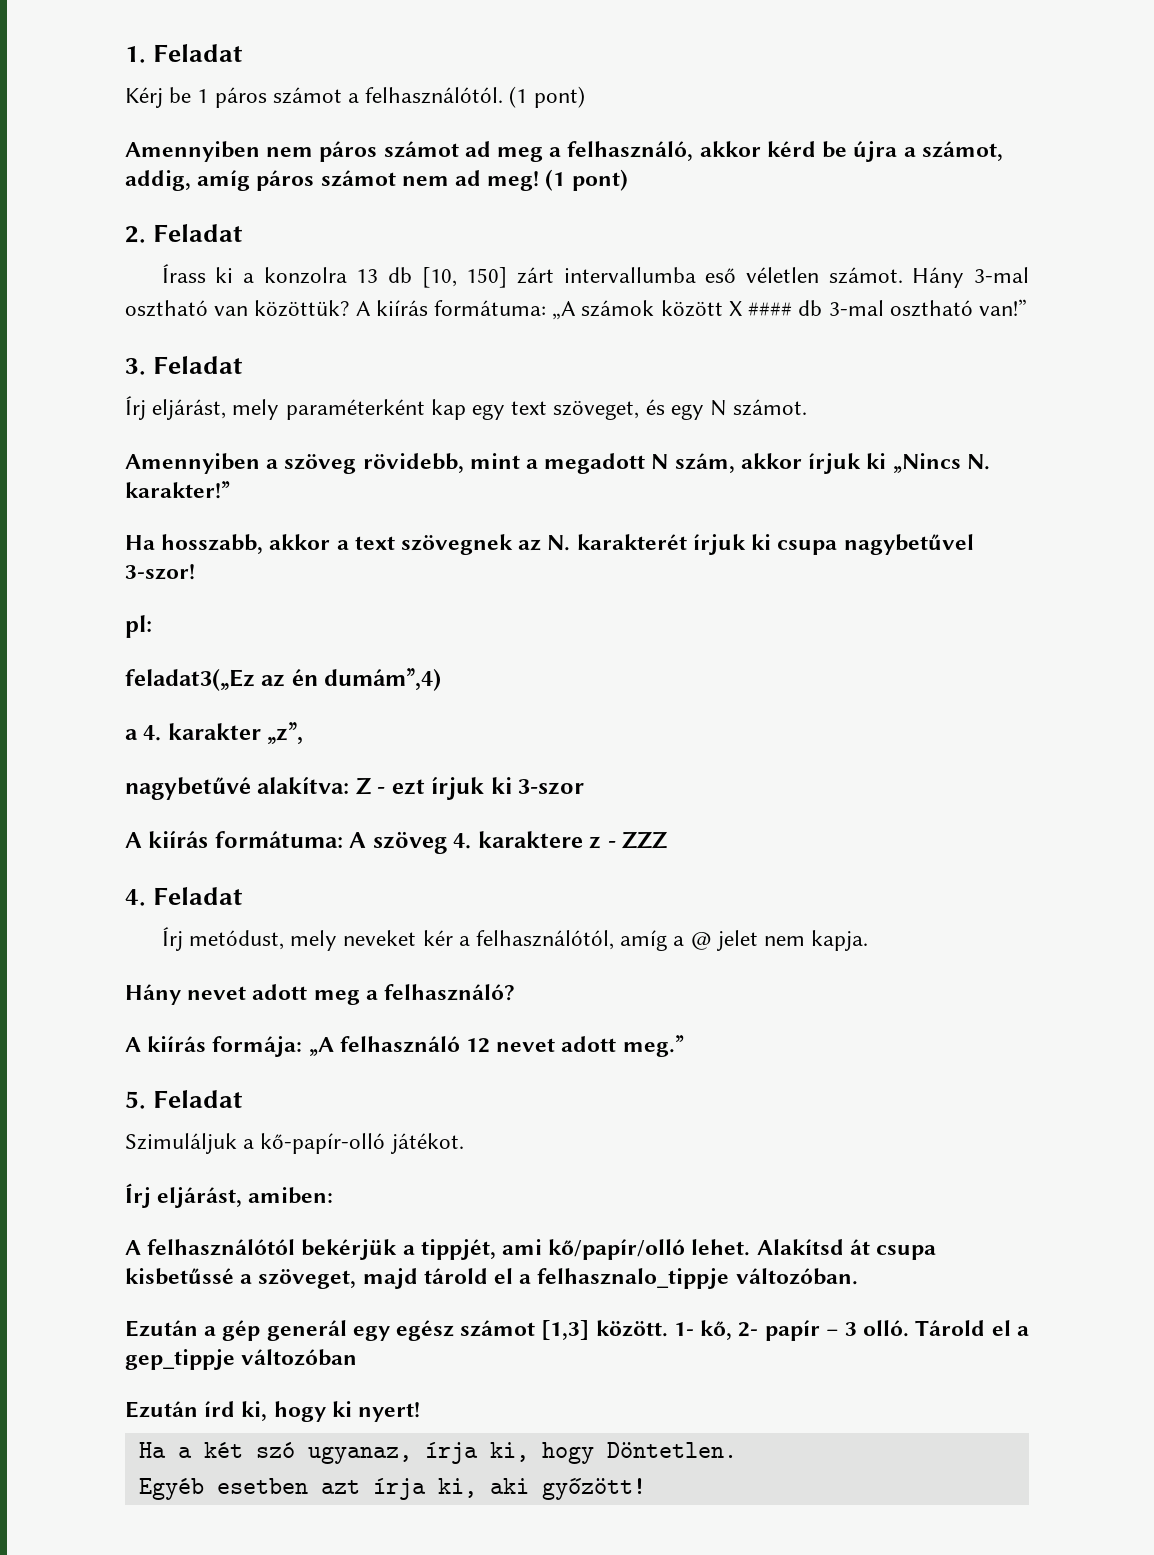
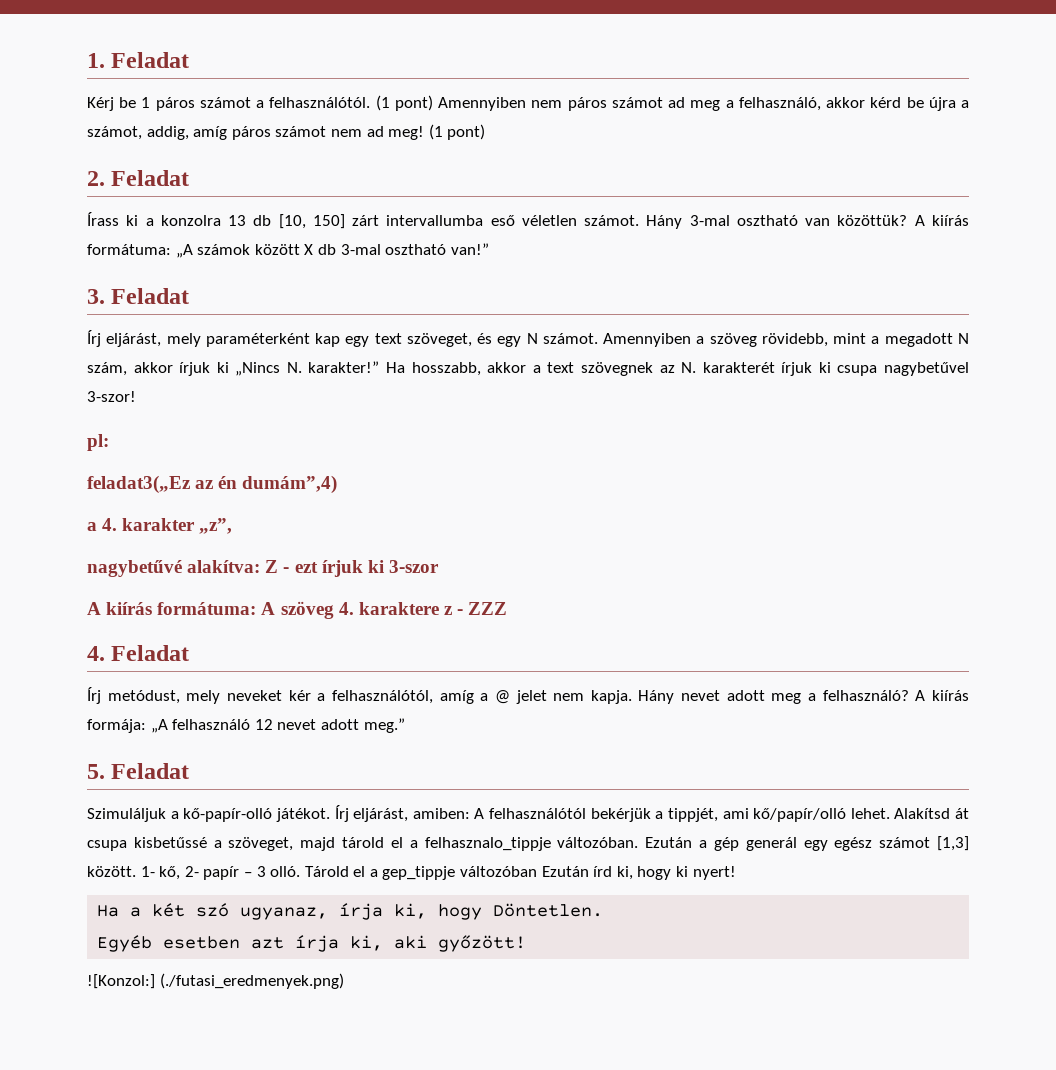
(585, 97) // -> (433, 103) none
[748,302,793,316] #### -> (314, 249) none
(808, 407) // -> (598, 338) none
(230, 490) // -> (380, 367) none
(869, 940) // -> (632, 697) none
(516, 992) // -> (909, 695) none
(464, 1143) // -> (330, 815) none
(334, 1195) // -> (470, 813) none
(858, 1276) // -> (639, 842) none
(358, 1357) // -> (538, 871) none
(646, 1489) none -> [87,973,344,989] // ![Konzol:] (./futasi_eredmenyek.png)

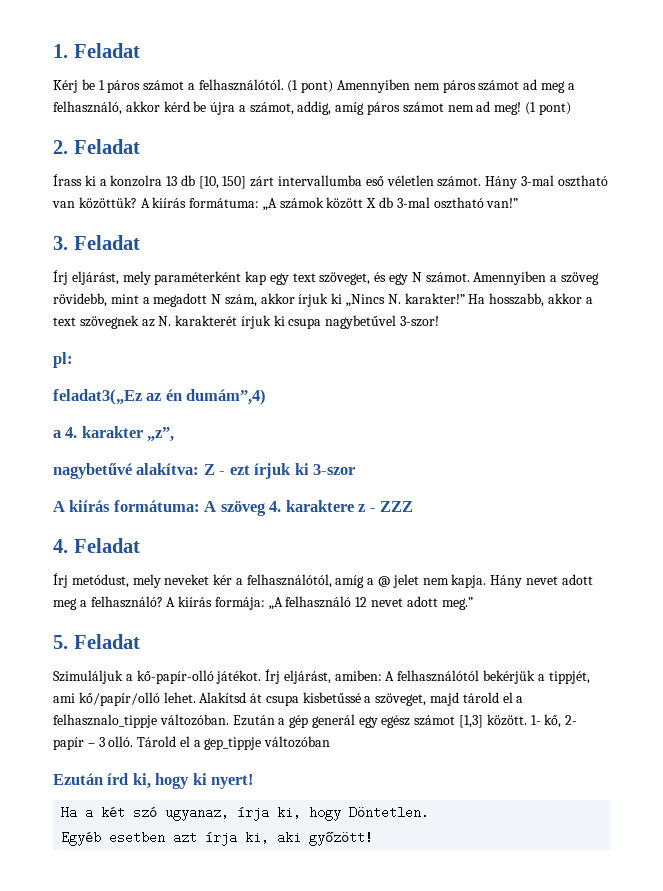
(538, 871) none -> (331, 742) //
[87,973,344,989] // ![Konzol:] (./futasi_eredmenyek.png) -> (374, 838) none

